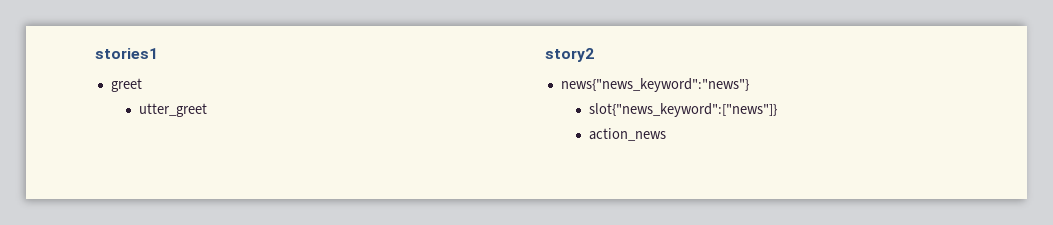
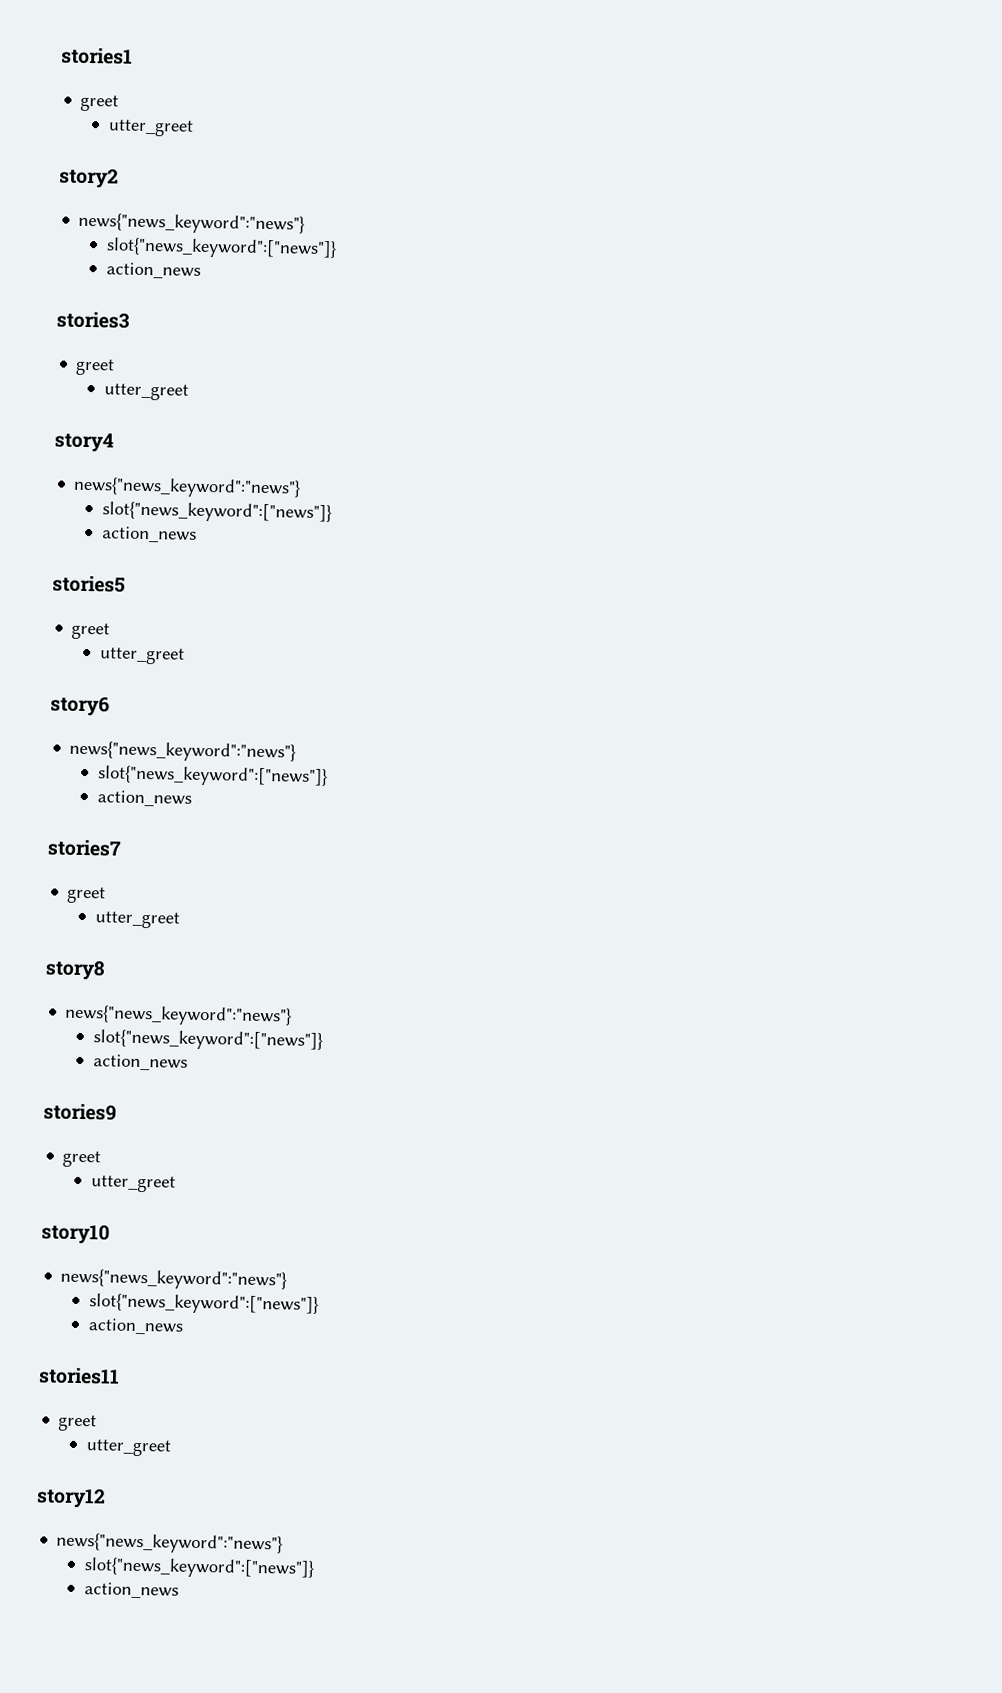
(667, 134) none -> [56,311,130,329] [75,358,116,376] [104,383,190,401] [54,432,114,453] [73,476,302,499] [102,501,333,524] [102,526,198,543] [52,575,125,593] [71,622,111,640] [100,647,186,665] [50,695,110,717] [69,740,297,763] [98,765,329,788] [97,790,193,807] [47,839,122,857] [66,886,107,904] [95,911,181,929] [45,959,106,981] [64,1004,293,1027] [93,1029,324,1052] [93,1054,189,1071] [43,1103,117,1121] [62,1150,102,1168] [91,1175,177,1193] [41,1223,110,1245] [60,1268,288,1291] [89,1293,320,1316] [88,1318,185,1335] [38,1367,120,1385] [58,1414,98,1432] [86,1439,173,1457] [36,1487,106,1509] [56,1532,284,1555] [84,1557,316,1579] [84,1582,180,1599] // stories3 // greet // utter_greet // story4 // news{"news_keyword":"news"} // slot{"news_keyword":["news"]} // action_news // stories5 // greet // utter_greet // story6 // news{"news_keyword":"news"} // slot{"news_keyword":["news"]} // action_news // stories7 // greet // utter_greet // story8 // news{"news_keyword":"news"} // slot{"news_keyword":["news"]} // action_news // stories9 // greet // utter_greet // story10 // news{"news_keyword":"news"} // slot{"news_keyword":["news"]} // action_news // stories11 // greet // utter_greet // story12 // news{"news_keyword":"news"} // slot{"news_keyword":["news"]} // action_news

